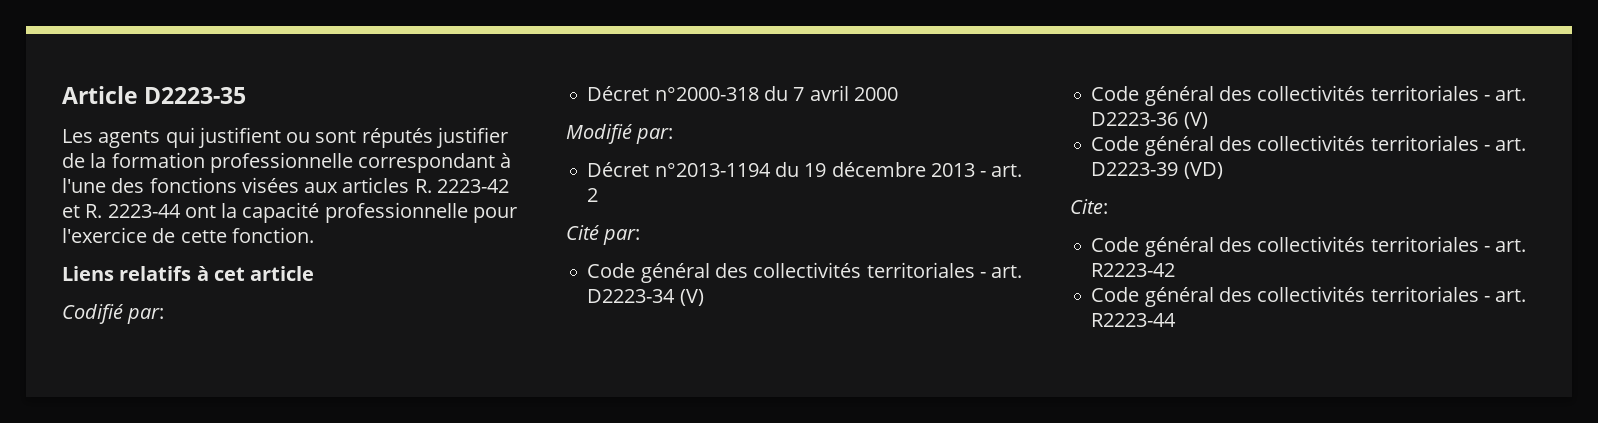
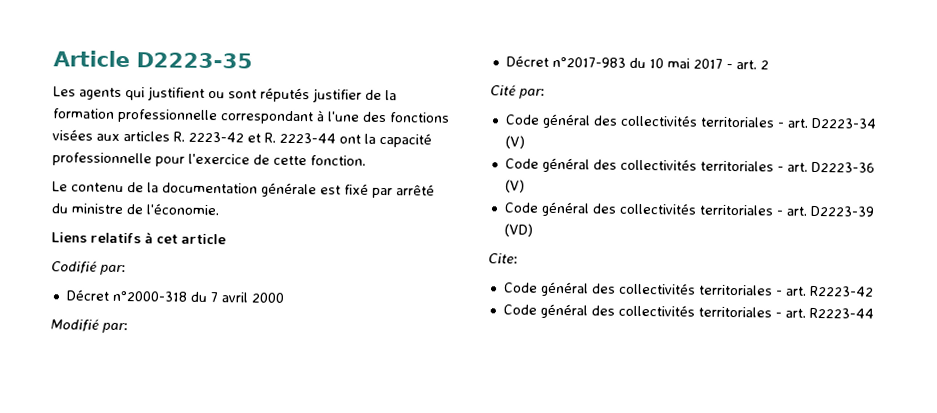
(314, 235) none -> [52,181,435,199] [51,203,220,216] // Le contenu de la documentation générale est fixé par arrêté du ministre de l'économie.
[654,162,975,177] n°2013-1194 du 19 décembre 2013 -> [551,56,723,69] n°2017-983 du 10 mai 2017

